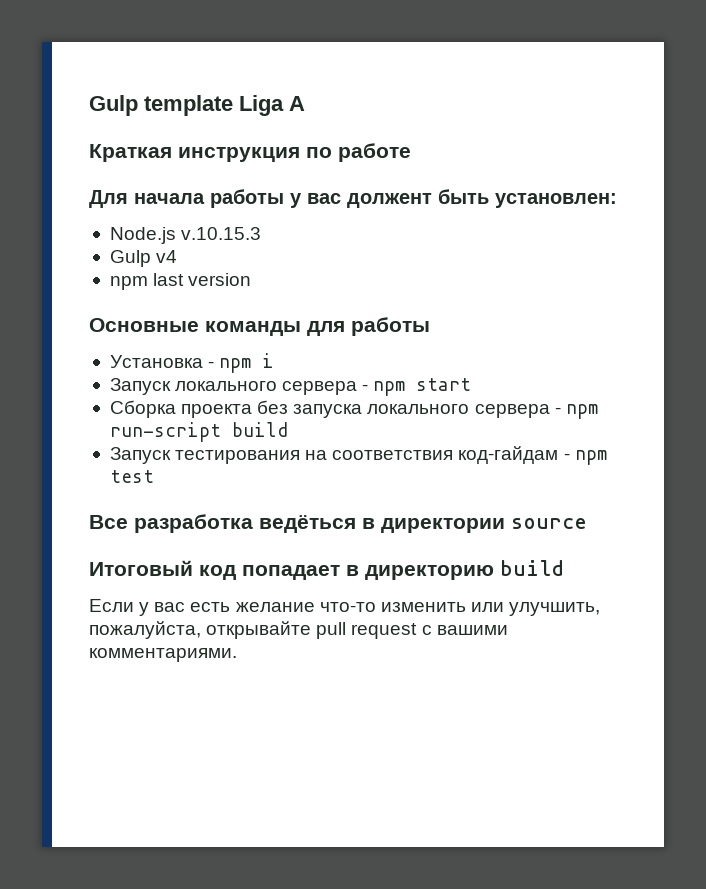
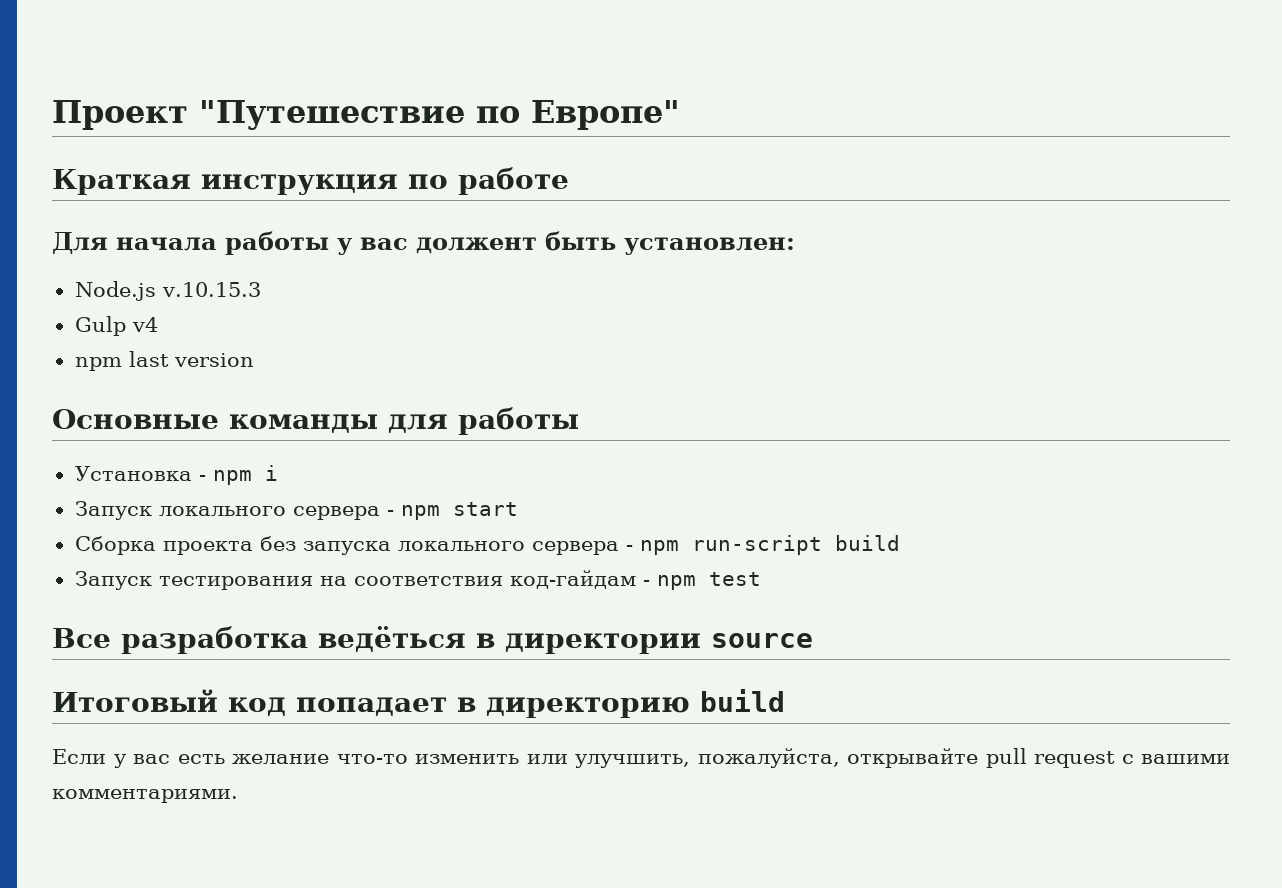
[89,95,305,116] Gulp template Liga A -> [52,100,680,130] Проект "Путешествие по Европе"

